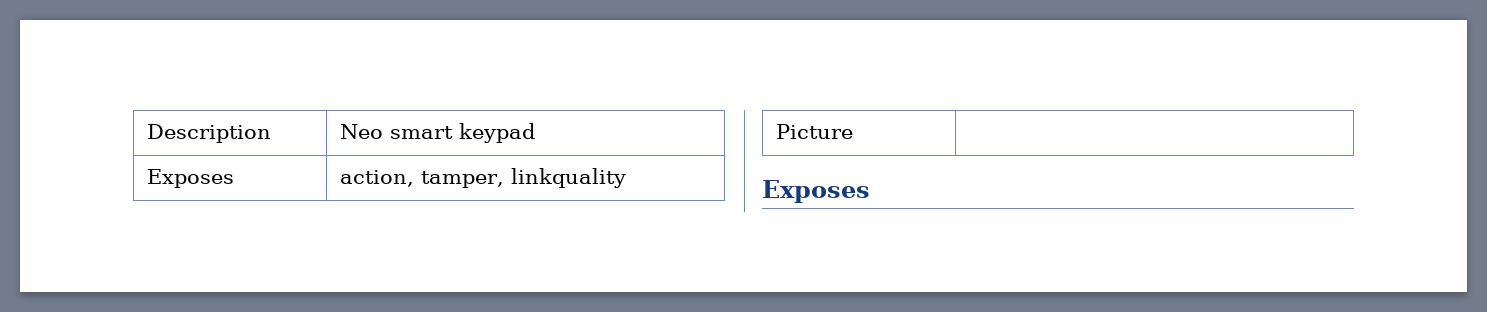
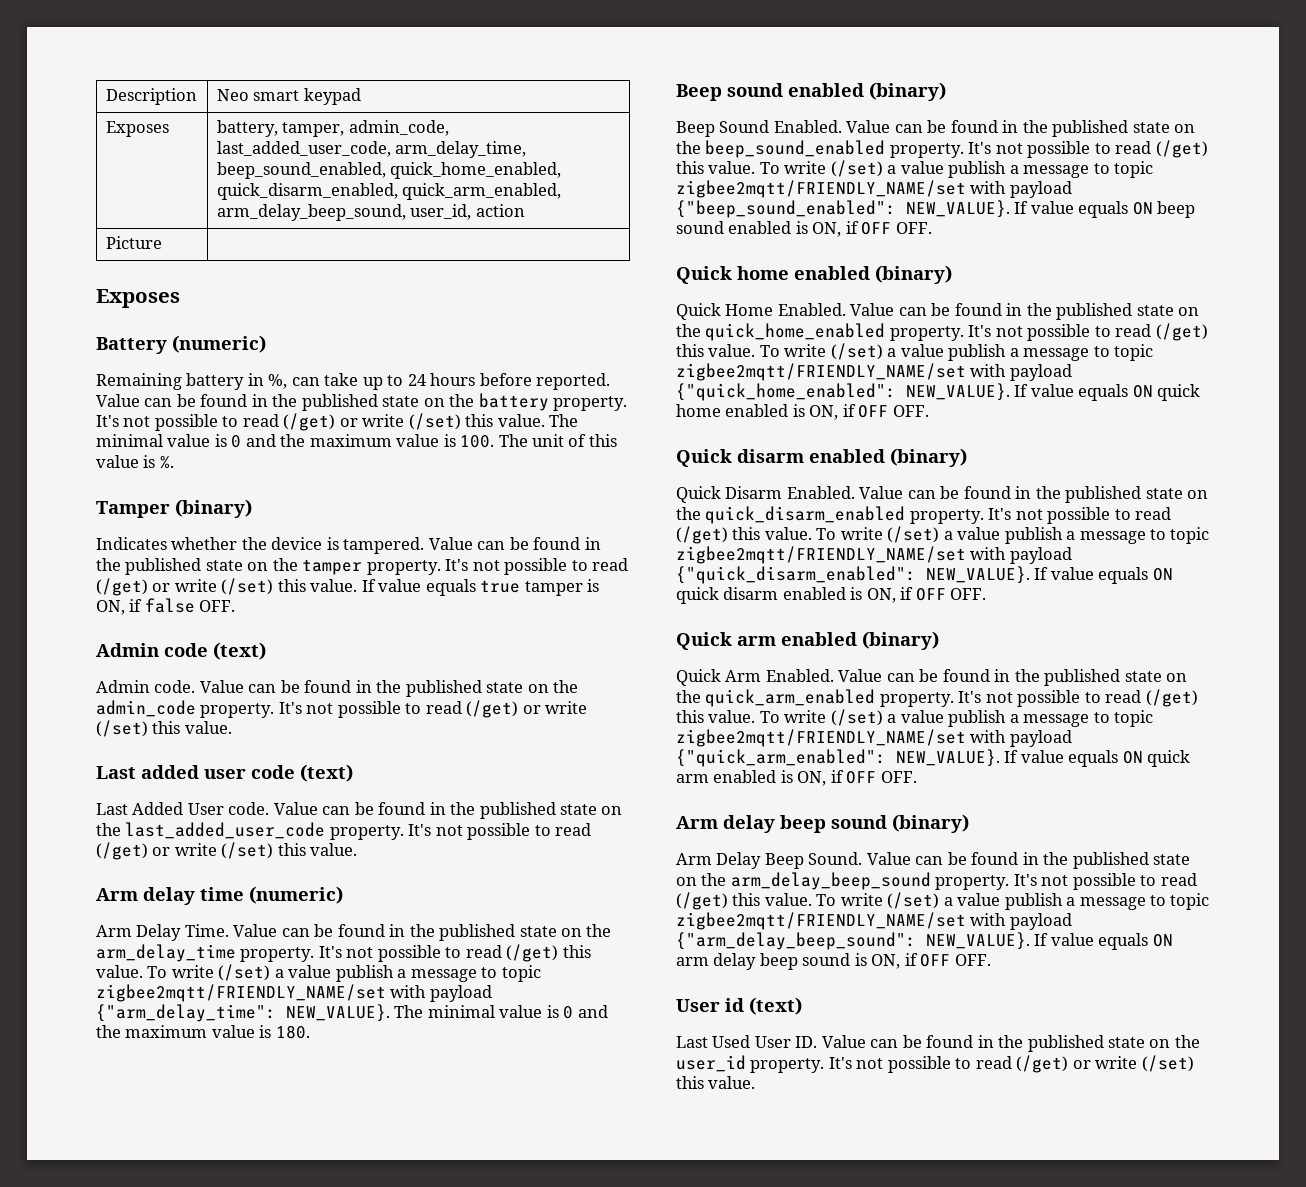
[340,168,627,188] [776,124,854,139] [762,180,870,203] action, tamper, linkquality // Picture | // Exposes -> [216,120,449,137] [216,141,527,158] [216,162,562,179] [216,183,562,200] [216,204,525,221] [105,236,162,249] [96,289,180,308] [96,335,266,354] [96,373,611,390] [96,393,628,411] [96,413,579,431] [96,434,617,448] [96,455,174,469] [96,499,252,518] [96,537,601,554] [96,558,629,575] [96,578,600,596] [96,598,236,615] [96,642,266,660] [96,680,579,697] [96,700,588,718] [96,720,232,737] [96,764,353,782] [96,802,623,819] [96,822,592,840] [96,842,358,860] [96,886,343,905] [96,924,612,941] [96,944,591,962] [96,964,541,982] [96,984,492,1002] [96,1004,608,1022] [96,1025,310,1039] [676,82,946,101] [676,120,1196,137] [676,140,1208,158] [676,160,1154,178] [676,180,1072,198] [676,200,1196,218] [676,221,932,237] [676,265,952,284] [676,303,1200,320] [676,323,1208,341] [676,343,1154,361] [676,363,1072,381] [676,383,1201,401] [676,404,929,420] [676,448,967,467] [676,486,1209,503] [676,506,1172,524] [676,526,1210,544] [676,546,1072,564] [676,566,1173,584] [676,587,987,604] [676,631,939,650] [676,669,1188,686] [676,689,1198,707] [676,709,1154,727] [676,729,1072,747] [676,749,1191,767] [676,770,917,786] [676,814,969,833] [676,852,1191,869] [676,872,1197,890] [676,892,1210,910] [676,912,1072,930] [676,932,1173,950] [676,953,991,970] [676,997,802,1015] [676,1035,1200,1052] [676,1055,1194,1073] [676,1076,756,1089] battery, tamper, admin_code, last_added_user_code, arm_delay_time, beep_sound_enabled, quick_home_enabled, quick_disarm_enabled, quick_arm_enabled, arm_delay_beep_sound, user_id, action // Picture | // Exposes // Battery (numeric) // Remaining battery in %, can take up to 24 hours before reported. Value can be found in the published state on the battery property. It's not possible to read (/get) or write (/set) this value. The minimal value is 0 and the maximum value is 100. The unit of this value is %. // Tamper (binary) // Indicates whether the device is tampered. Value can be found in the published state on the tamper property. It's not possible to read (/get) or write (/set) this value. If value equals true tamper is ON, if false OFF. // Admin code (text) // Admin code. Value can be found in the published state on the admin_code property. It's not possible to read (/get) or write (/set) this value. // Last added user code (text) // Last Added User code. Value can be found in the published state on the last_added_user_code property. It's not possible to read (/get) or write (/set) this value. // Arm delay time (numeric) // Arm Delay Time. Value can be found in the published state on the arm_delay_time property. It's not possible to read (/get) this value. To write (/set) a value publish a message to topic zigbee2mqtt/FRIENDLY_NAME/set with payload {"arm_delay_time": NEW_VALUE}. The minimal value is 0 and the maximum value is 180. // Beep sound enabled (binary) // Beep Sound Enabled. Value can be found in the published state on the beep_sound_enabled property. It's not possible to read (/get) this value. To write (/set) a value publish a message to topic zigbee2mqtt/FRIENDLY_NAME/set with payload {"beep_sound_enabled": NEW_VALUE}. If value equals ON beep sound enabled is ON, if OFF OFF. // Quick home enabled (binary) // Quick Home Enabled. Value can be found in the published state on the quick_home_enabled property. It's not possible to read (/get) this value. To write (/set) a value publish a message to topic zigbee2mqtt/FRIENDLY_NAME/set with payload {"quick_home_enabled": NEW_VALUE}. If value equals ON quick home enabled is ON, if OFF OFF. // Quick disarm enabled (binary) // Quick Disarm Enabled. Value can be found in the published state on the quick_disarm_enabled property. It's not possible to read (/get) this value. To write (/set) a value publish a message to topic zigbee2mqtt/FRIENDLY_NAME/set with payload {"quick_disarm_enabled": NEW_VALUE}. If value equals ON quick disarm enabled is ON, if OFF OFF. // Quick arm enabled (binary) // Quick Arm Enabled. Value can be found in the published state on the quick_arm_enabled property. It's not possible to read (/get) this value. To write (/set) a value publish a message to topic zigbee2mqtt/FRIENDLY_NAME/set with payload {"quick_arm_enabled": NEW_VALUE}. If value equals ON quick arm enabled is ON, if OFF OFF. // Arm delay beep sound (binary) // Arm Delay Beep Sound. Value can be found in the published state on the arm_delay_beep_sound property. It's not possible to read (/get) this value. To write (/set) a value publish a message to topic zigbee2mqtt/FRIENDLY_NAME/set with payload {"arm_delay_beep_sound": NEW_VALUE}. If value equals ON arm delay beep sound is ON, if OFF OFF. // User id (text) // Last Used User ID. Value can be found in the published state on the user_id property. It's not possible to read (/get) or write (/set) this value.

